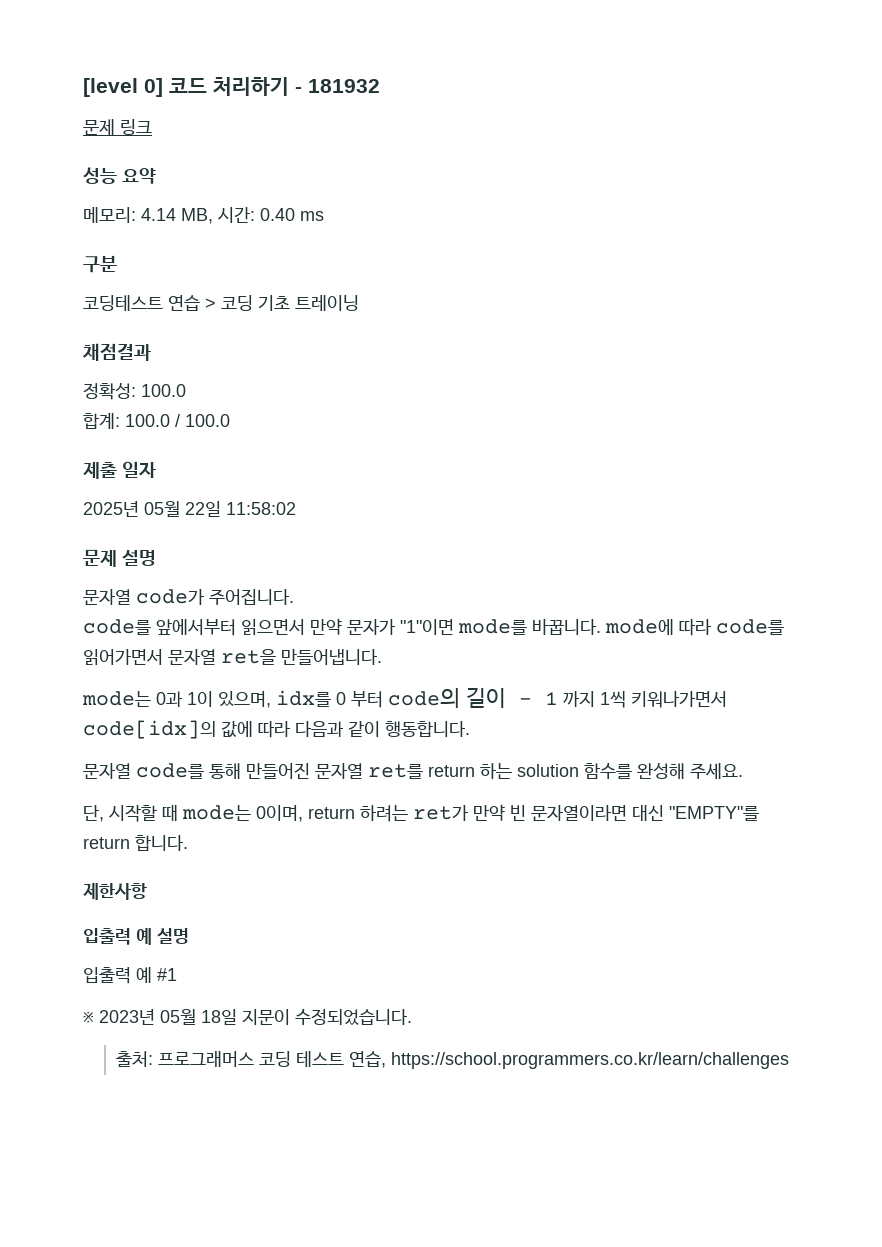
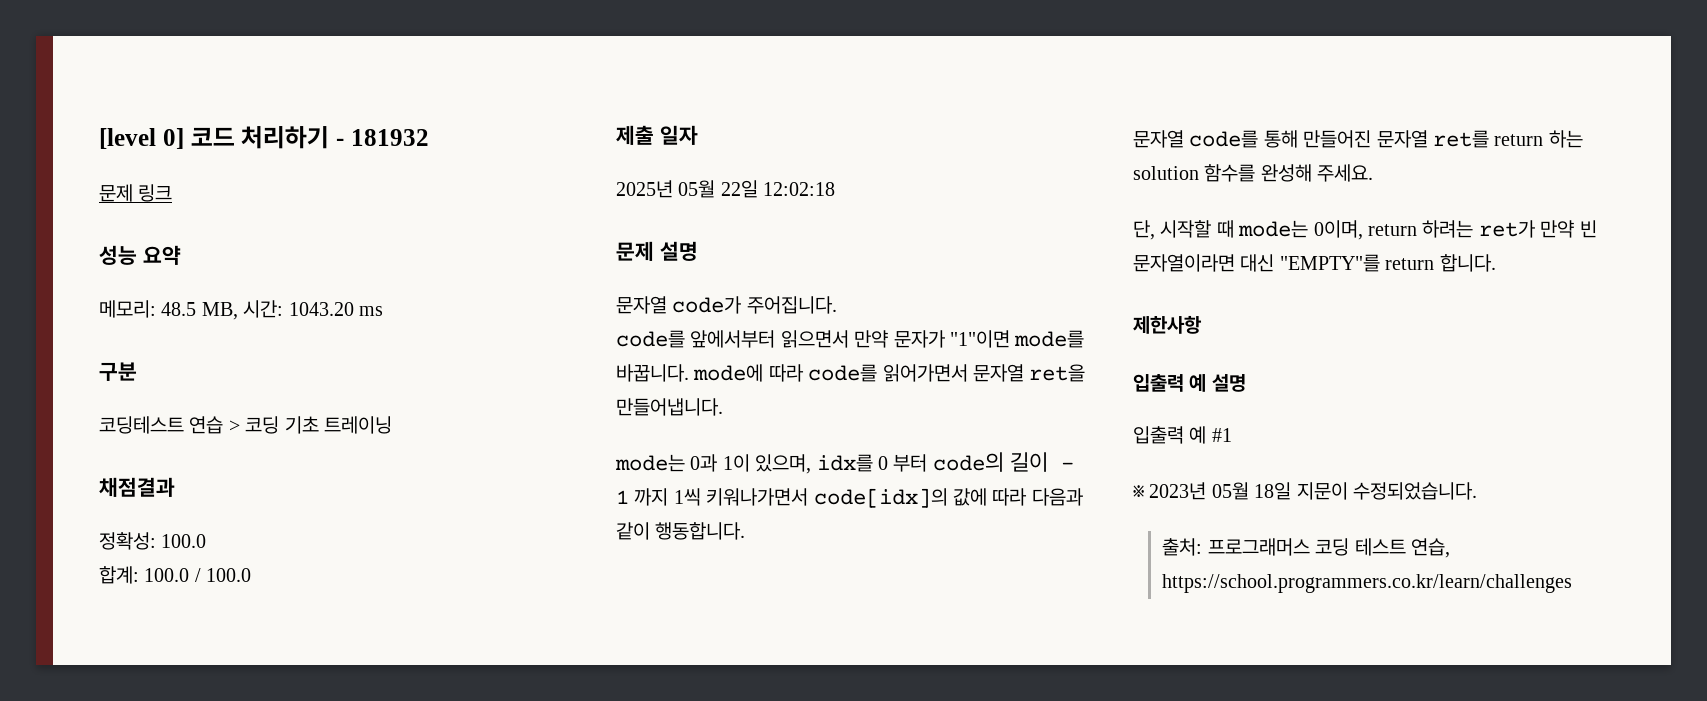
[141,208,176,221] 4.14 -> [161,302,197,316] 48.5
[260,208,295,221] 0.40 -> [288,302,354,316] 1043.20
[226,502,296,515] 11:58:02 -> [763,182,836,196] 12:02:18

